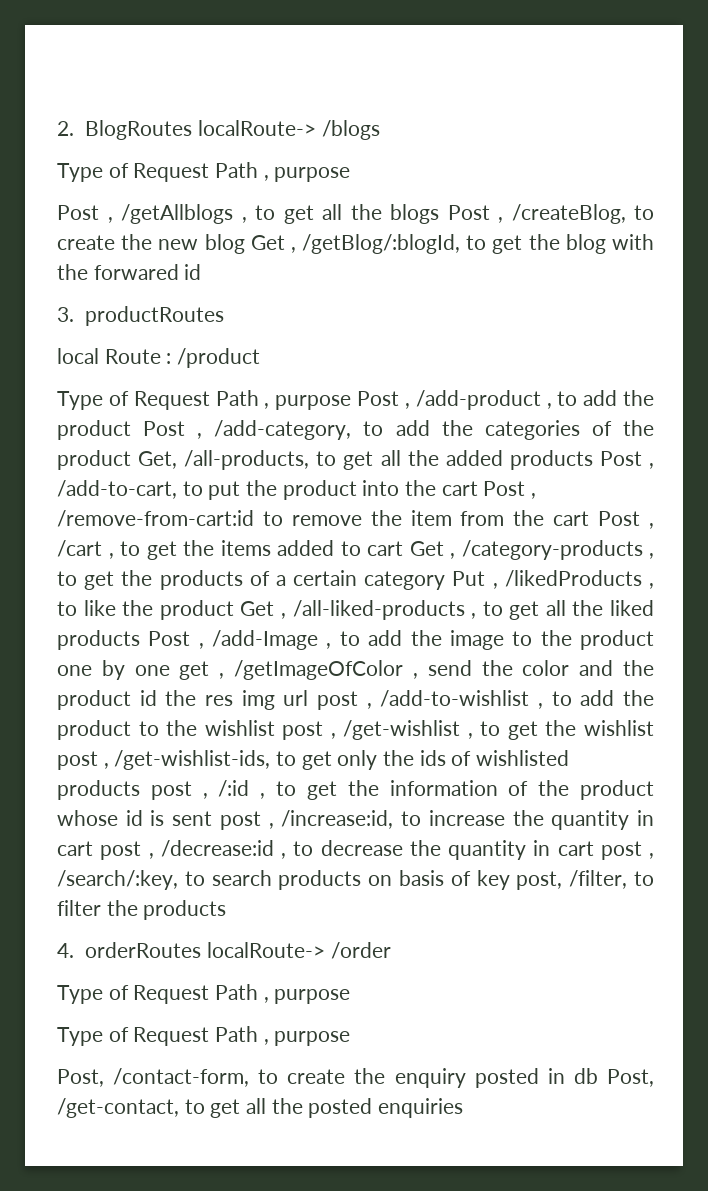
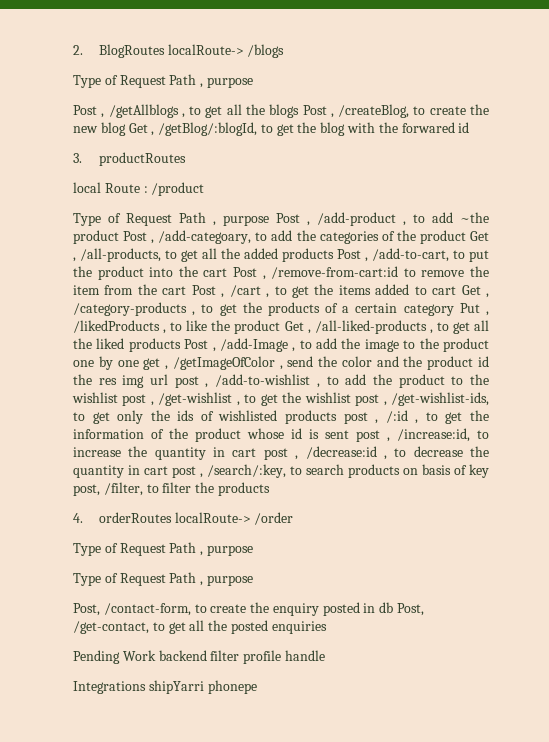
[623,390,654,406] the -> [460,212,489,223] ~the
[214,420,352,440] /add-category, -> [158,230,252,244] /add-categoary,
[138,451,178,469] Get, -> [469,231,489,241] [73,257,76,262] Get ,
(464, 1108) none -> [73,650,325,664] [73,680,257,694] // Pending Work backend filter profile handle // Integrations shipYarri phonepe

